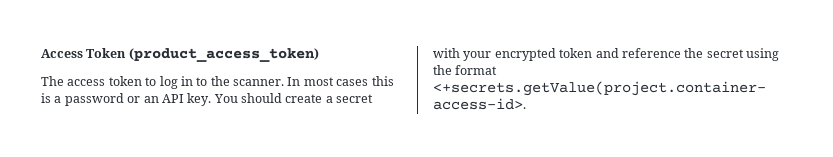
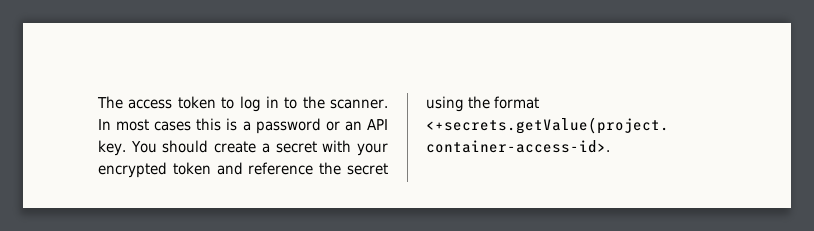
[41,48,319,62] Access Token (product_access_token) // -> (97, 102) none

